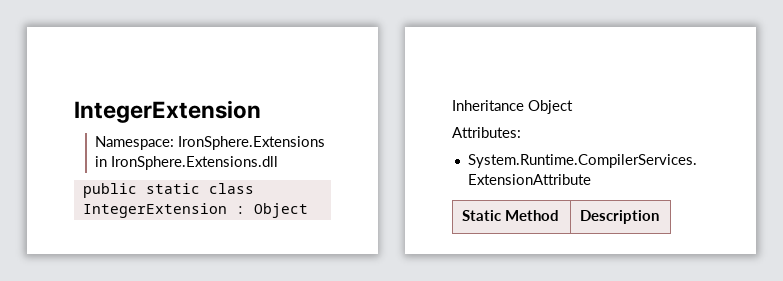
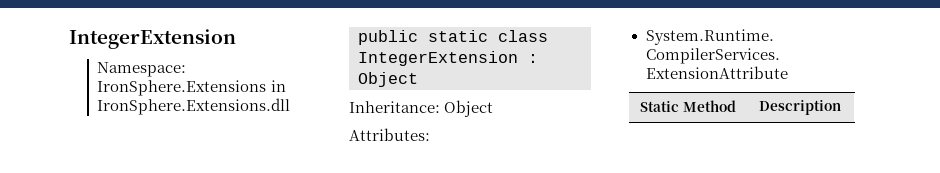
[452,100,524,111] Inheritance -> [349,101,440,113] Inheritance:

